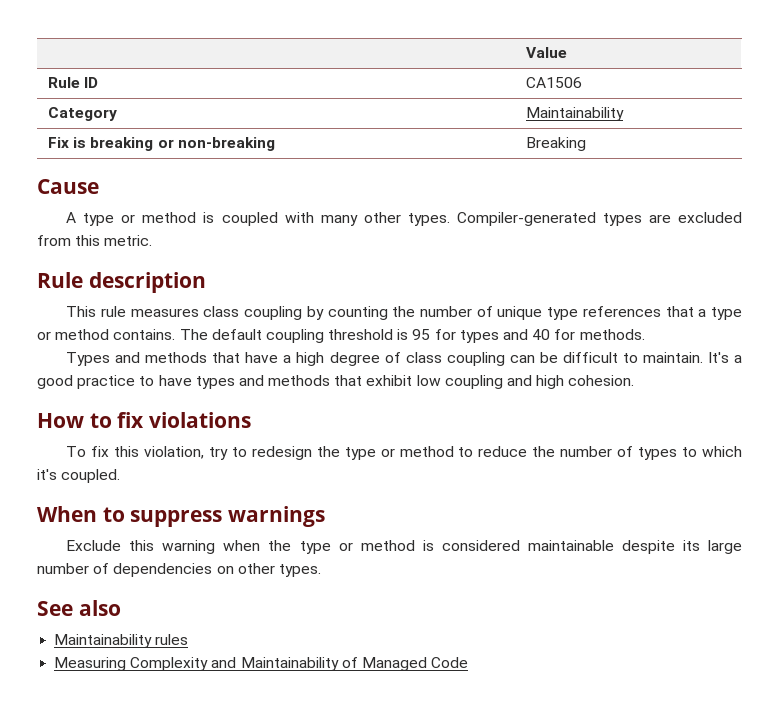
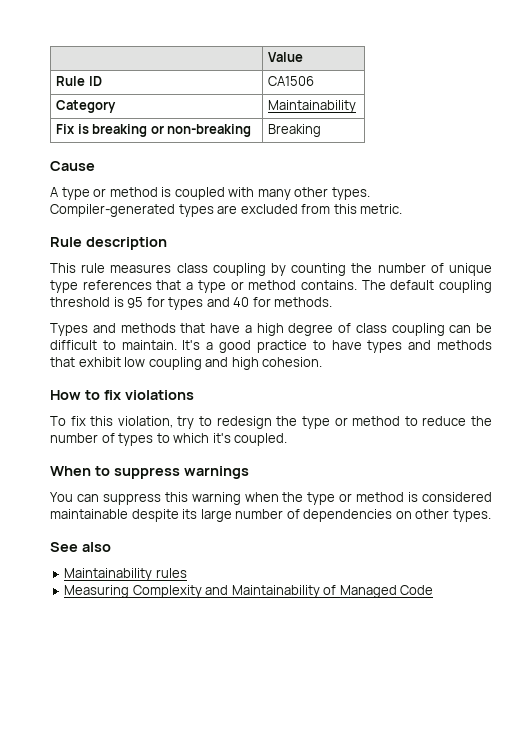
[66,540,122,551] Exclude -> [50,492,161,505] You can suppress

